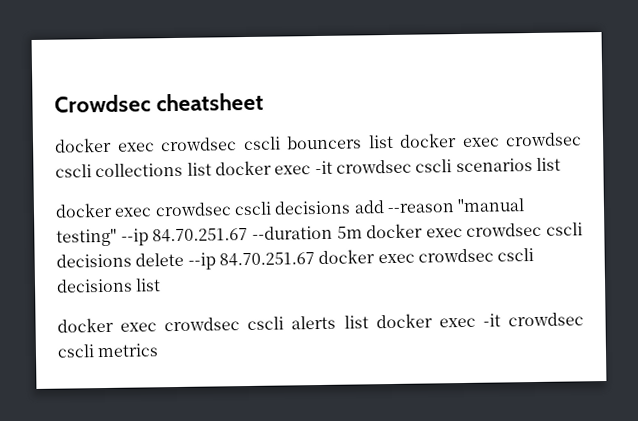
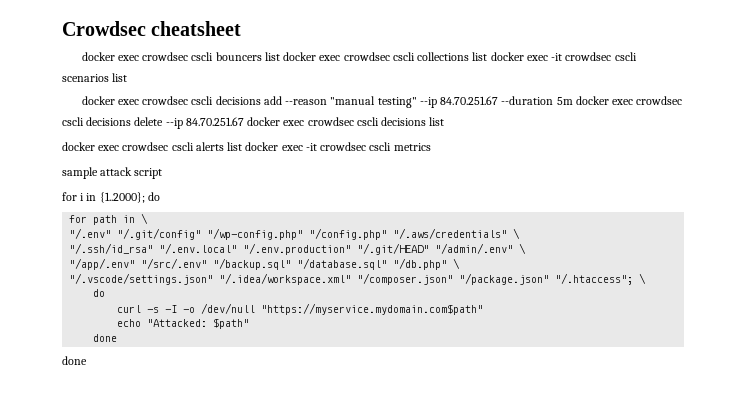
(160, 350) none -> [62,167,163,179] [62,192,160,203] [69,213,149,225] [69,228,521,240] [69,243,527,255] [69,258,461,270] [69,273,647,285] [93,289,106,297] [117,303,484,315] [117,318,250,329] [93,334,118,342] [62,356,87,365] // sample attack script // for i in {1..2000}; do // for path in \ // "/.env" "/.git/config" "/wp-config.php" "/config.php" "/.aws/credentials" \ // "/.ssh/id_rsa" "/.env.local" "/.env.production" "/.git/HEAD" "/admin/.env" \ // "/app/.env" "/src/.env" "/backup.sql" "/database.sql" "/db.php" \ // "/.vscode/settings.json" "/.idea/workspace.xml" "/composer.json" "/package.json" "/.htaccess"; \ // do // curl -s -I -o /dev/null "https://myservice.mydomain.com$path" // echo "Attacked: $path" // done // done

